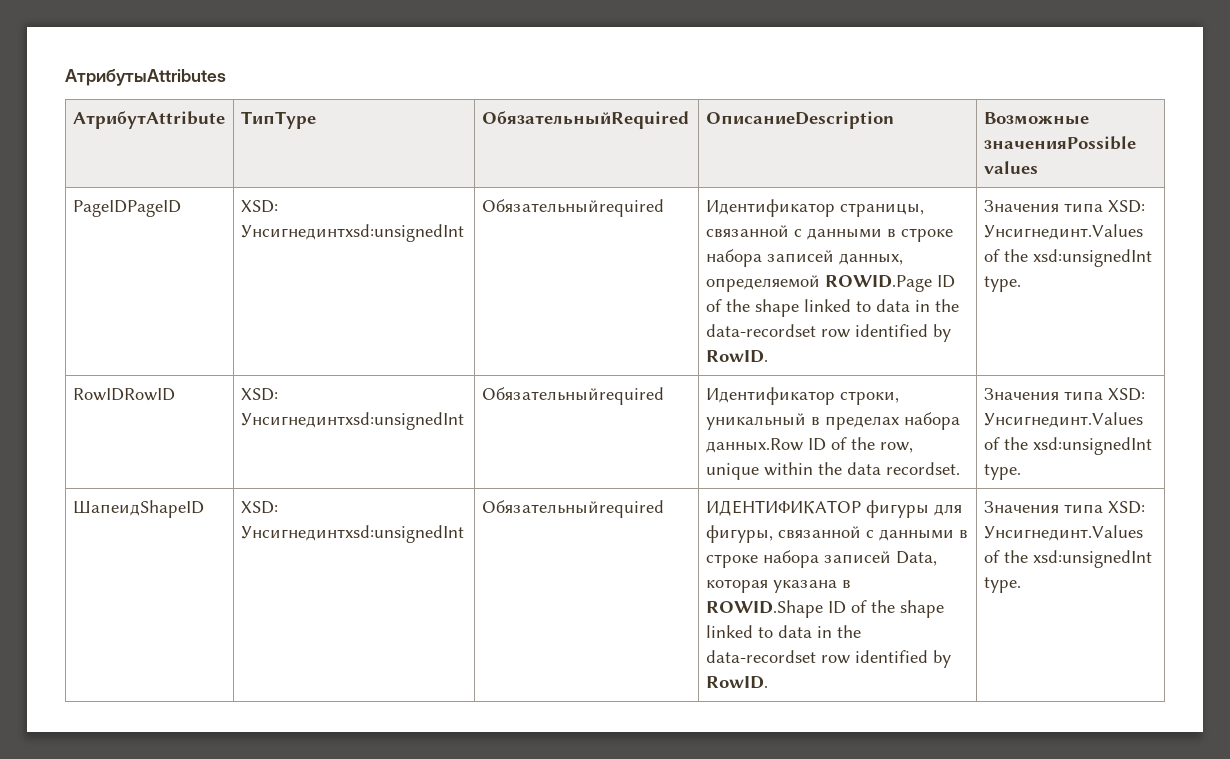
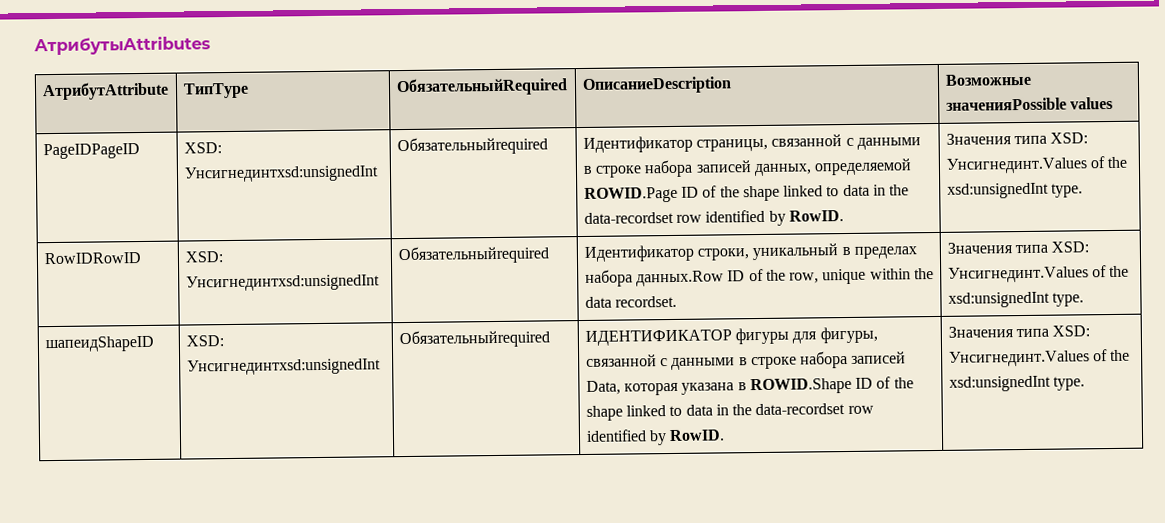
[72,500,204,518] ШапеидShapeID -> [44,335,154,353] шапеидShapeID

